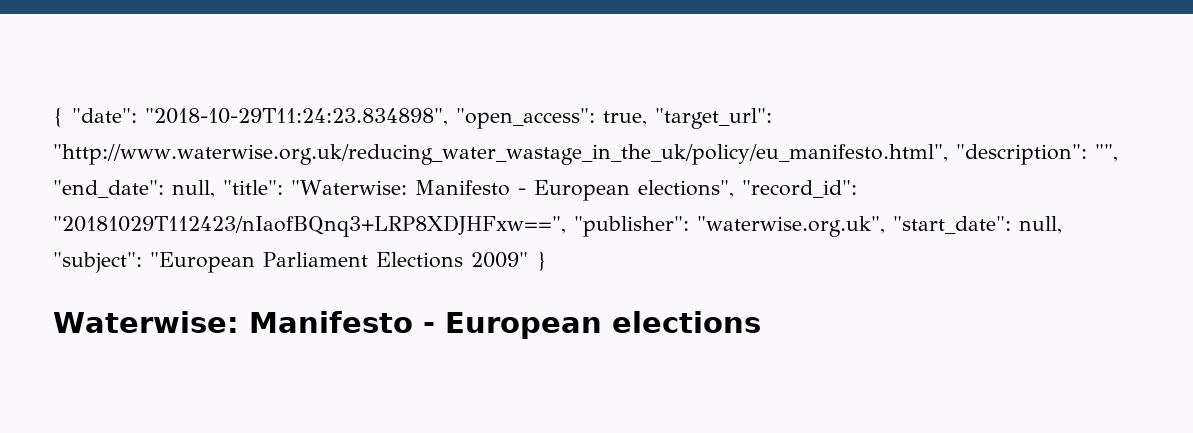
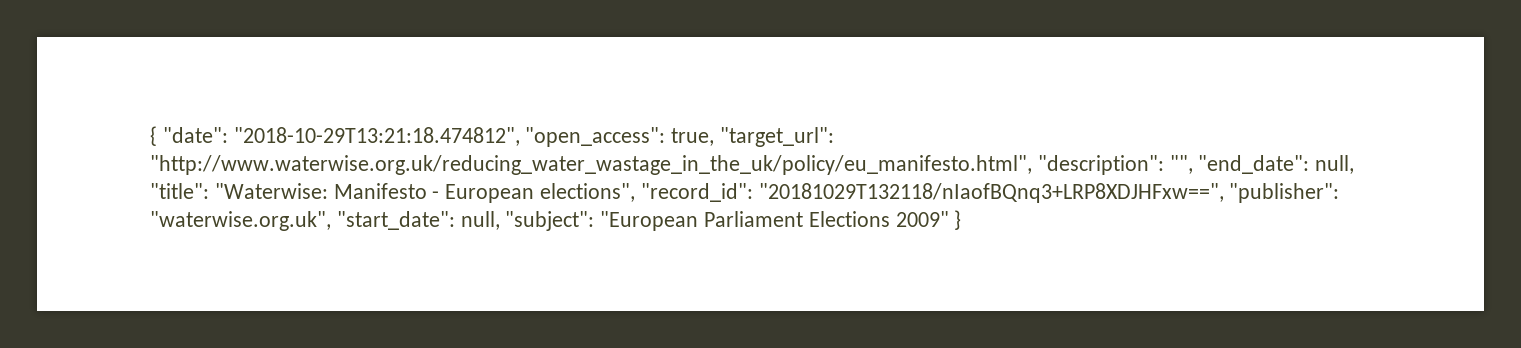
[145,108,448,126] "2018-10-29T11:24:23.834898", -> [233,127,520,146] "2018-10-29T13:21:18.474812",
[53,215,566,237] "20181029T112423/nIaofBQnq3+LRP8XDJHFxw==", -> [758,183,1224,203] "20181029T132118/nIaofBQnq3+LRP8XDJHFxw==",
[53,311,761,339] // Waterwise: Manifesto - European elections -> (962, 220) none

